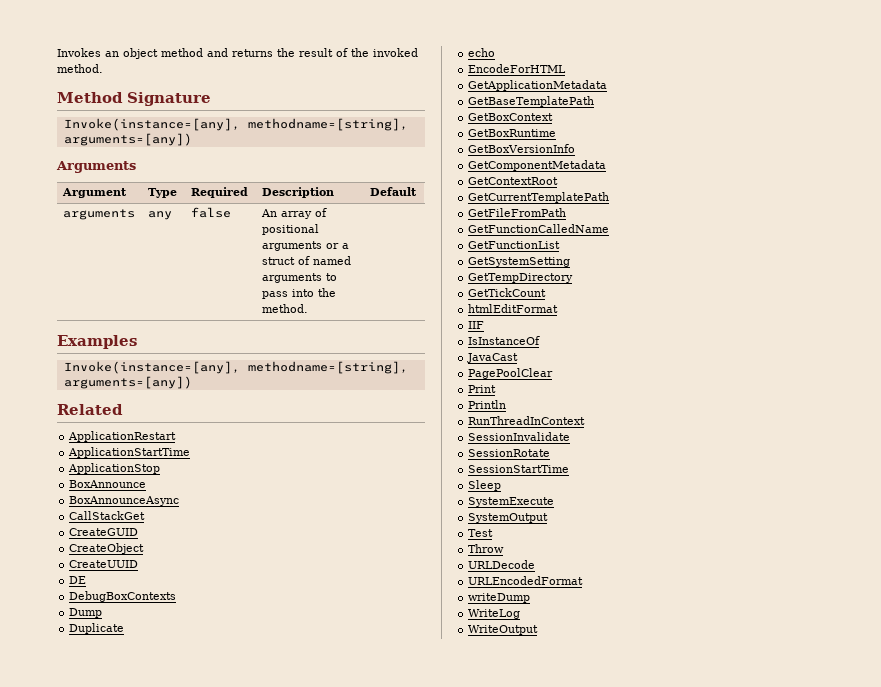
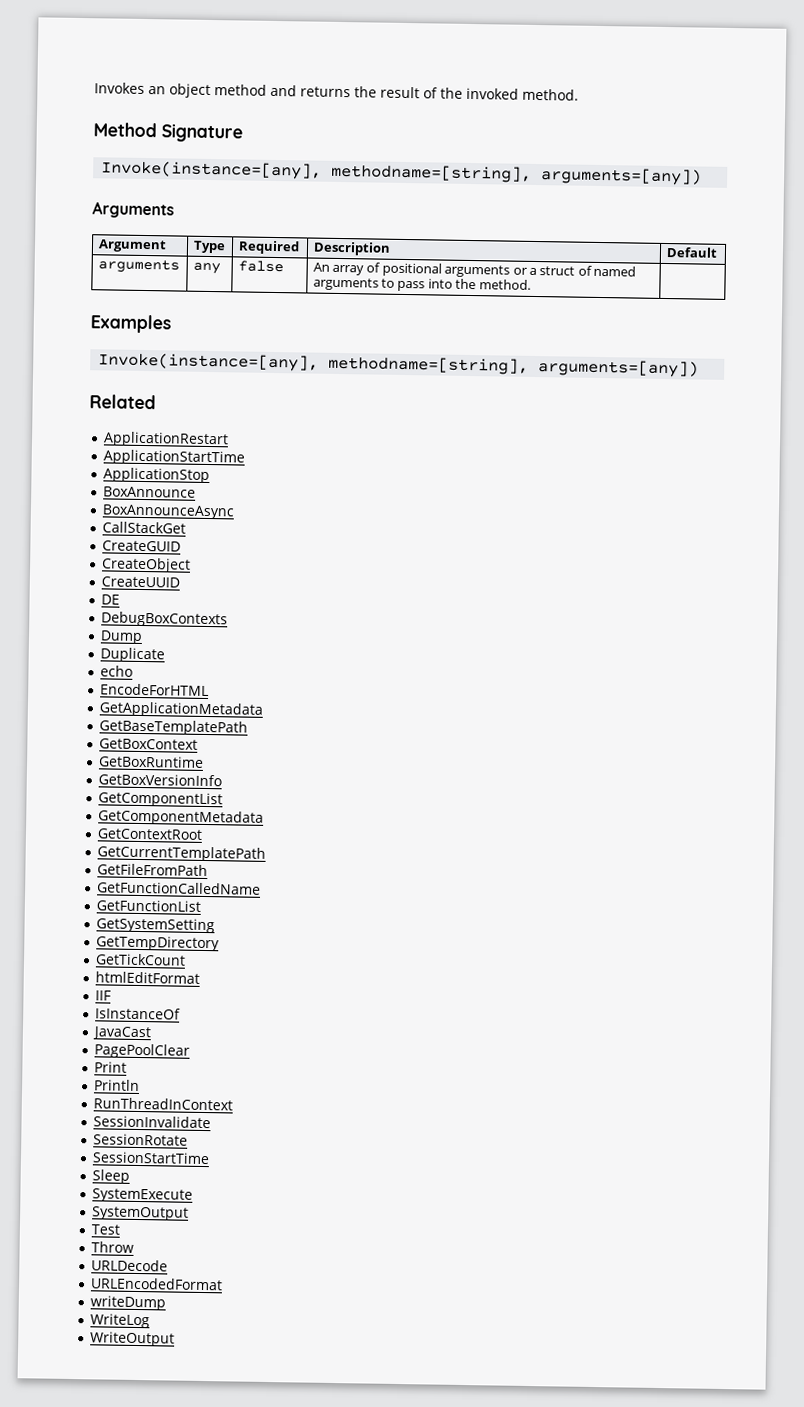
(576, 148) none -> [98,791,224,808] // GetComponentList

